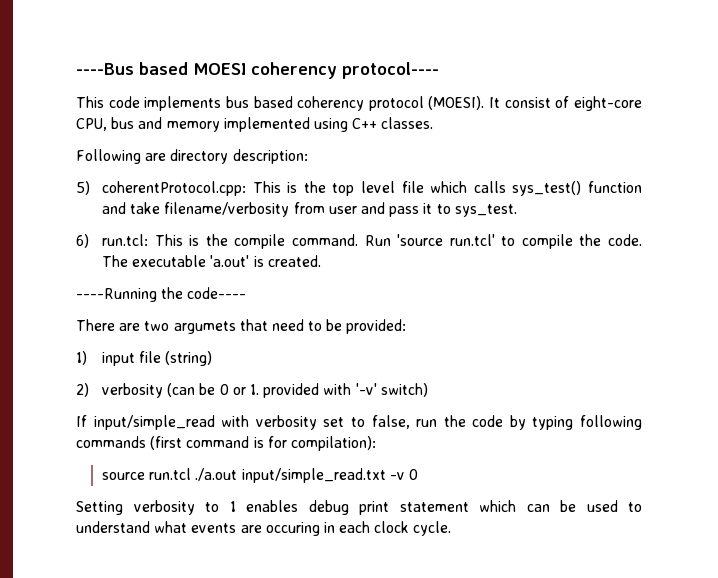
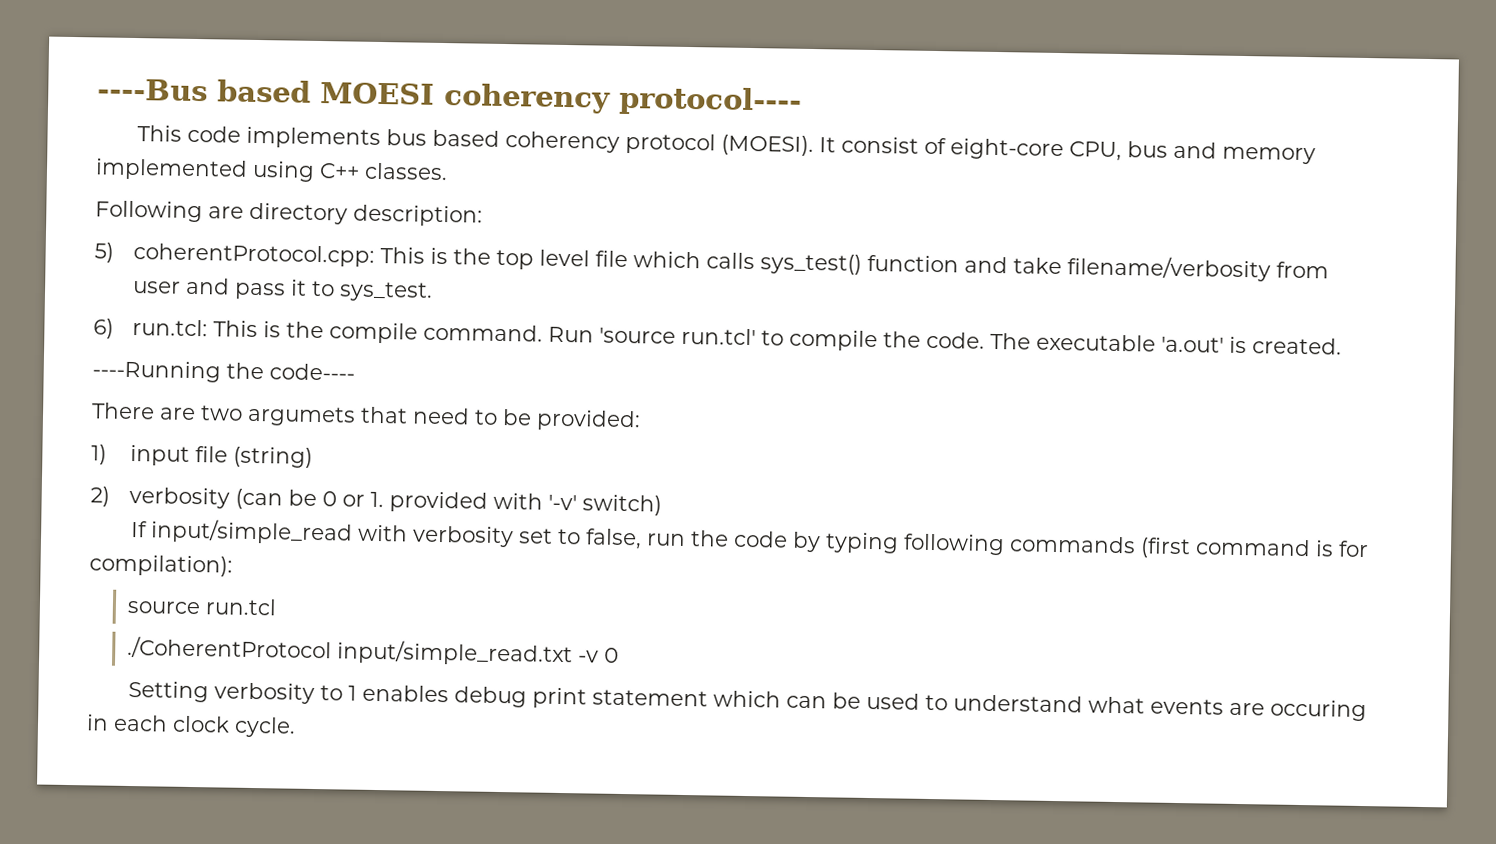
[195,468,238,481] ./a.out -> [127,635,333,661] // ./CoherentProtocol

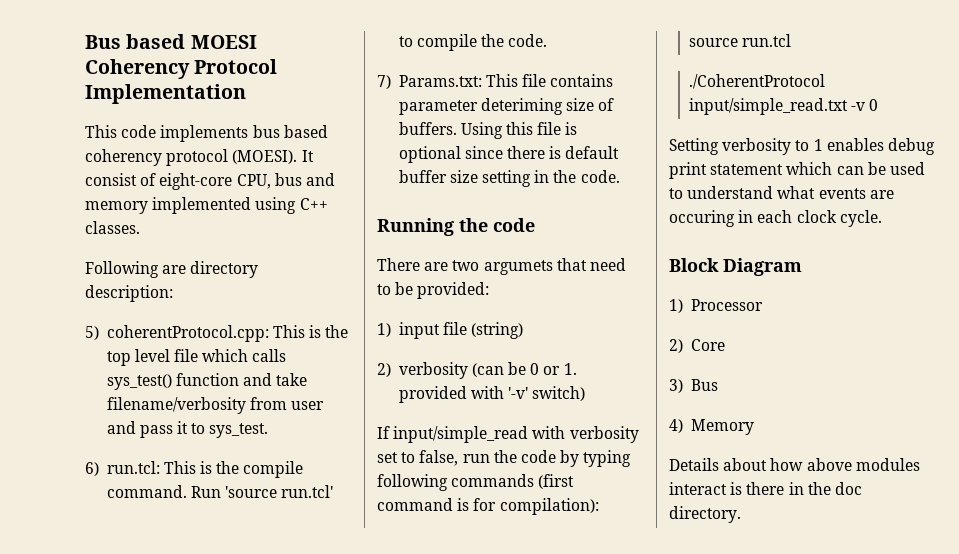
[97,78,208,102] ----Bus -> [85,35,121,49] Bus
[444,83,802,117] coherency protocol---- -> [85,59,278,79] [85,84,246,104] Coherency Protocol Implementation
[990,332,1343,355] [92,360,355,383] The executable 'a.out' is created. // ----Running the code---- -> [377,74,614,89] [398,98,615,115] [398,122,578,139] [398,146,620,163] [398,170,620,187] [377,218,535,236] // 7) Params.txt: This file contains parameter deteriming size of buffers. Using this file is optional since there is default buffer size setting in the code. // Running the code
(296, 727) none -> [669,258,802,276] [669,299,763,313] [669,339,725,353] [669,379,718,393] [669,419,754,435] [669,458,920,471] [669,482,862,495] [669,506,741,523] // Block Diagram // 1) Processor // 2) Core // 3) Bus // 4) Memory // Details about how above modules interact is there in the doc directory.

